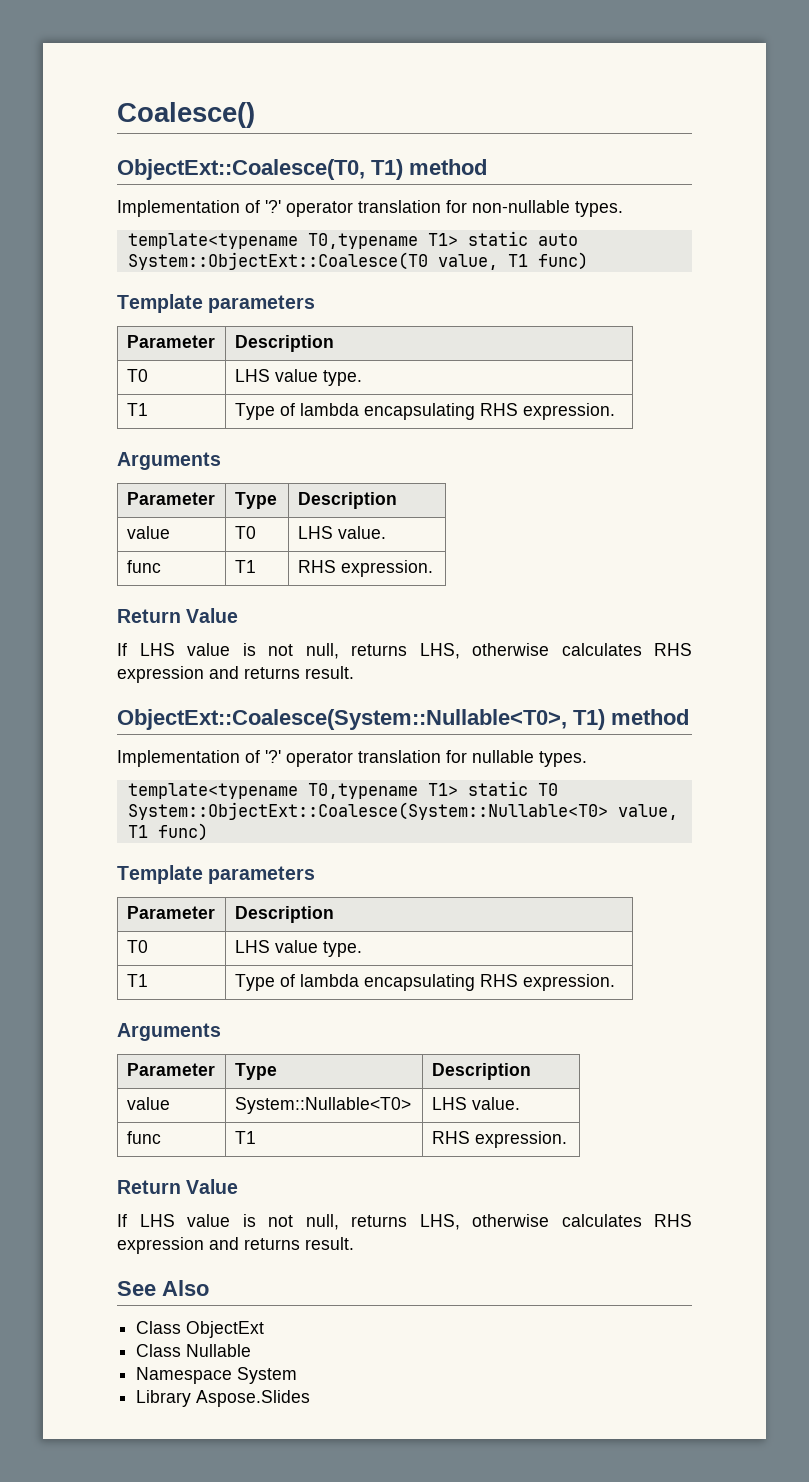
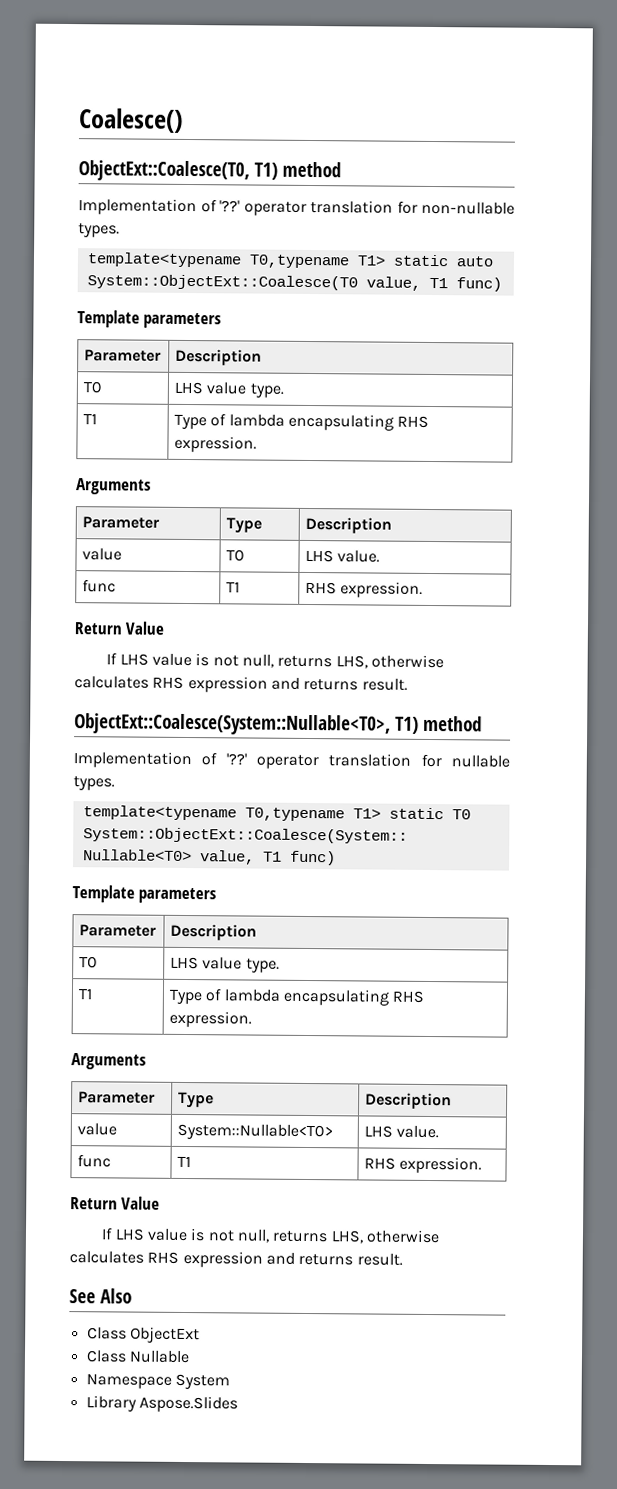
[265,200,281,213] '?' -> [219,200,240,213] '??'
[265,750,281,763] '?' -> [225,753,247,766] '??'

